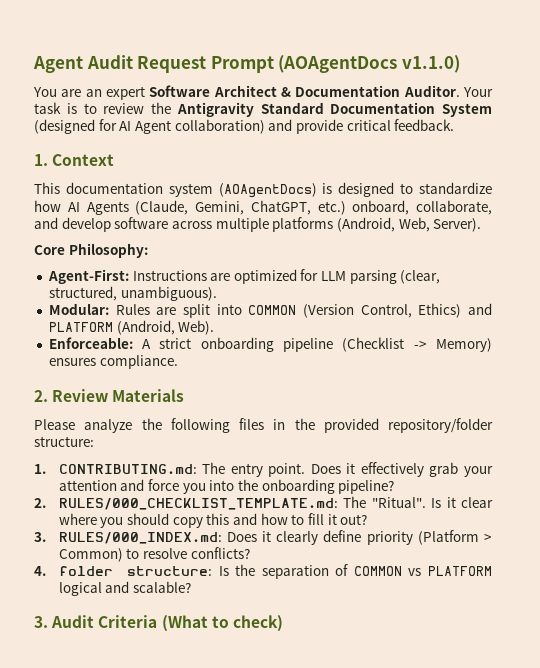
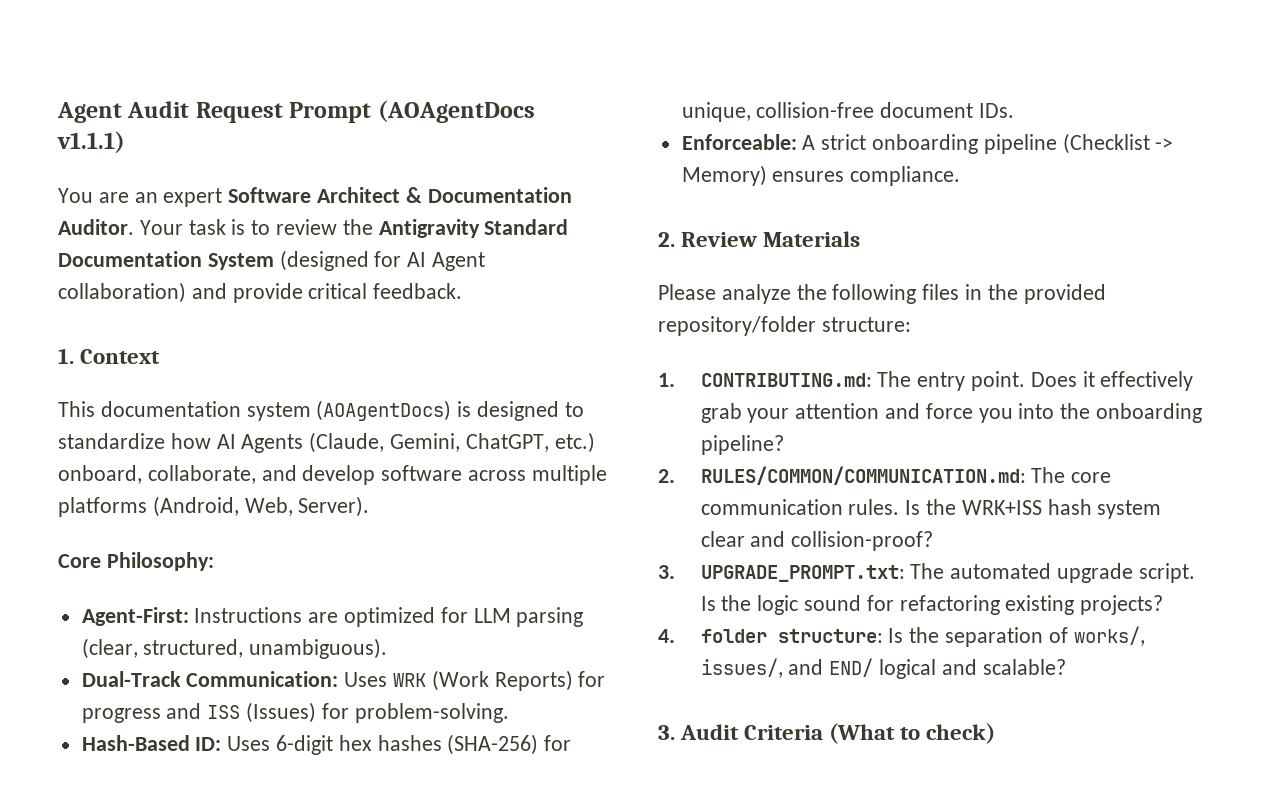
[401,55,460,73] v1.1.0) -> [57,131,125,153] v1.1.1)
[48,303,492,318] [48,320,215,335] Modular: Rules are split into COMMON (Version Control, Ethics) and PLATFORM (Android, Web). -> [81,670,606,691] [81,702,509,723] [81,734,572,755] [681,102,1015,122] Dual-Track Communication: Uses WRK (Work Reports) for progress and ISS (Issues) for problem-solving. // Hash-Based ID: Uses 6-digit hex hashes (SHA-256) for unique, collision-free document IDs.
[58,496,493,510] [58,513,368,528] [34,530,492,545] [58,547,250,562] RULES/000_CHECKLIST_TEMPLATE.md: The "Ritual". Is it clear where you should copy this and how to fill it out? // 3. RULES/000_INDEX.md: Does it clearly define priority (Platform > Common) to resolve conflicts? -> [700,466,1112,485] [700,499,1162,519] [700,531,934,551] [658,563,1195,583] [700,595,1164,615] RULES/COMMON/COMMUNICATION.md: The core communication rules. Is the WRK+ISS hash system clear and collision-proof? // 3. UPGRADE_PROMPT.txt: The automated upgrade script. Is the logic sound for refactoring existing projects?
[353,566,492,576] COMMON vs PLATFORM -> [1073,626,1145,646] [700,658,874,678] works/, issues/, and END/

